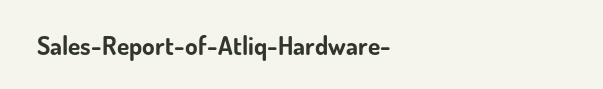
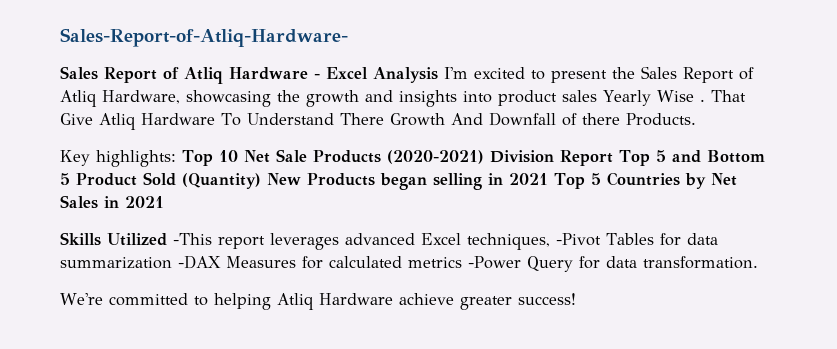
(391, 48) none -> [60,66,754,84] [60,90,746,107] [60,112,696,130] [60,149,765,167] [60,172,737,190] [60,195,164,209] [60,232,718,250] [60,255,758,272] [60,293,576,310] // Sales Report of Atliq Hardware - Excel Analysis I'm excited to present the Sales Report of Atliq Hardware, showcasing the growth and insights into product sales Yearly Wise . That Give Atliq Hardware To Understand There Growth And Downfall of there Products. // Key highlights: Top 10 Net Sale Products (2020-2021) Division Report Top 5 and Bottom 5 Product Sold (Quantity) New Products began selling in 2021 Top 5 Countries by Net Sales in 2021 // Skills Utilized -This report leverages advanced Excel techniques, -Pivot Tables for data summarization -DAX Measures for calculated metrics -Power Query for data transformation. // We're committed to helping Atliq Hardware achieve greater success!

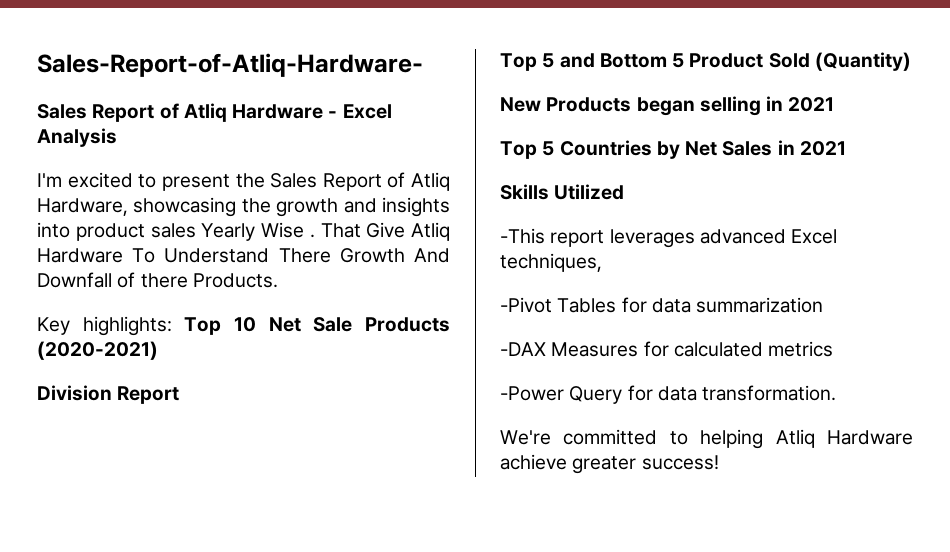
(438, 75) none -> (117, 137) //
(484, 157) none -> (158, 350) //
(613, 158) none -> (180, 395) //
(261, 181) none -> (911, 61) //
(548, 179) none -> (835, 104) //
(167, 239) none -> (625, 192) //
(550, 241) none -> (602, 262) //
(172, 263) none -> (824, 305) //
(462, 262) none -> (834, 349) //

